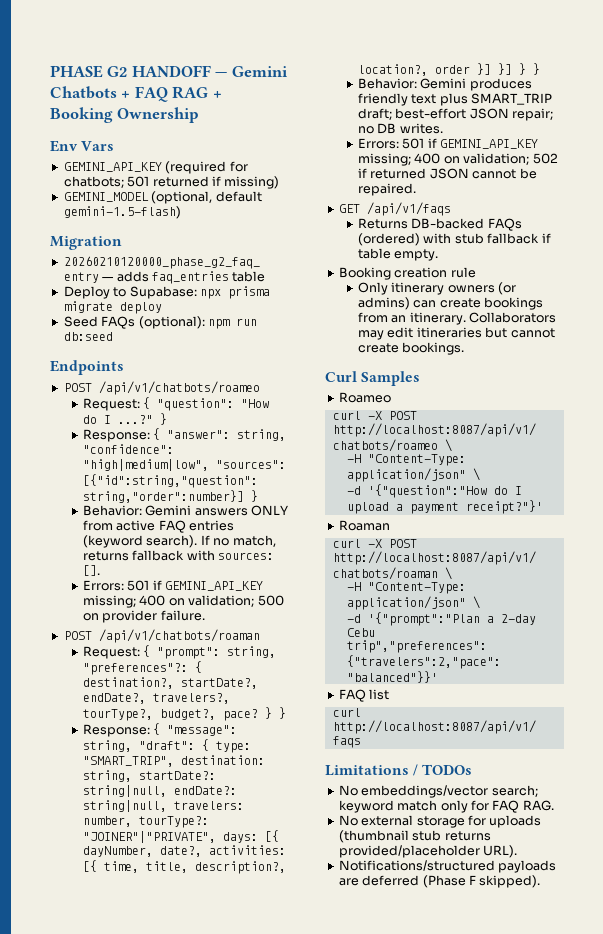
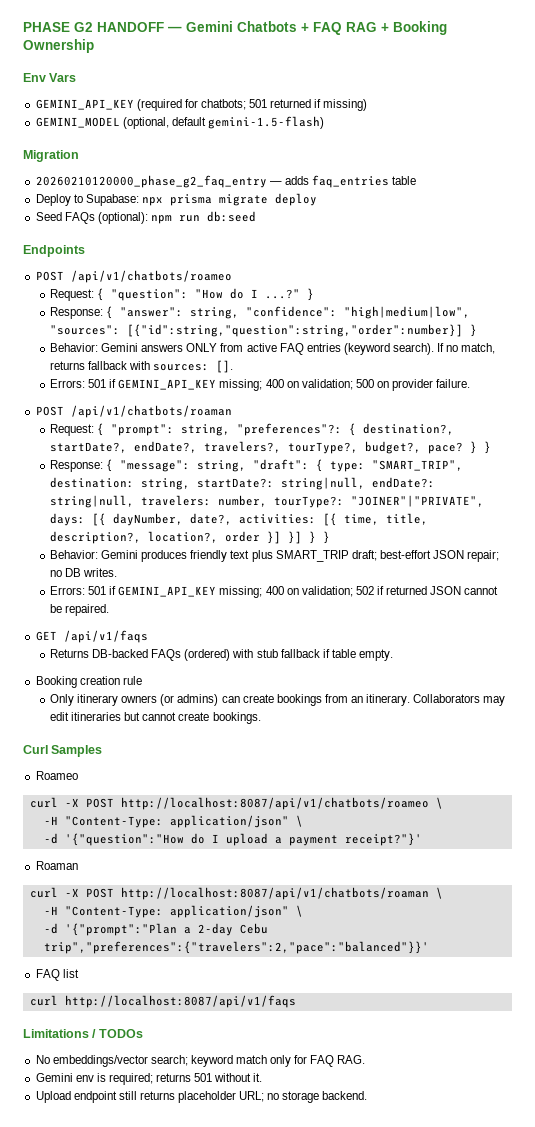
[338,815,542,828] [338,830,491,843] [338,845,518,858] [338,860,557,873] [338,875,541,888] No external storage for uploads (thumbnail stub returns provided/placeholder URL). // Notifications/structured payloads are deferred (Phase F skipped). -> [35,1073,263,1085] [35,1091,368,1103] Gemini env is required; returns 501 without it. // Upload endpoint still returns placeholder URL; no storage backend.

